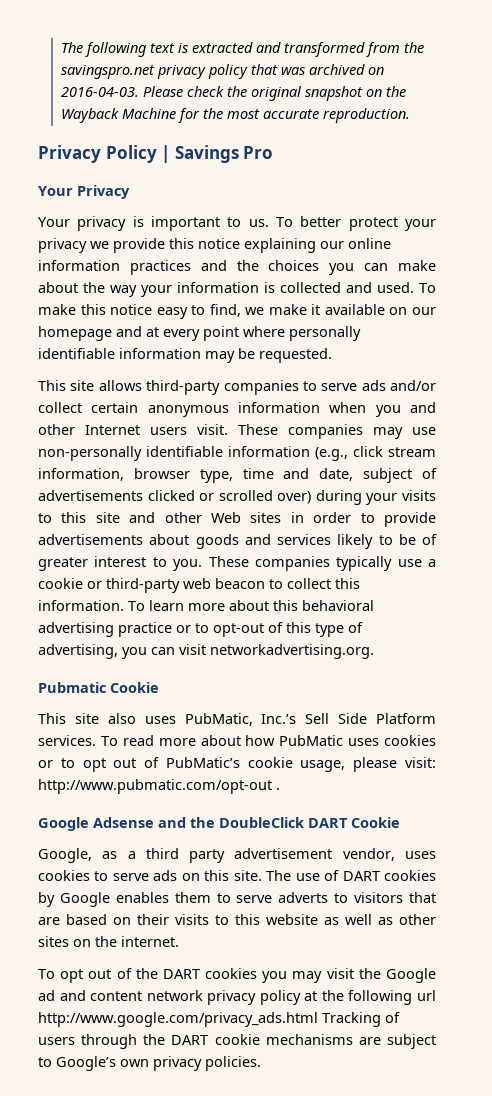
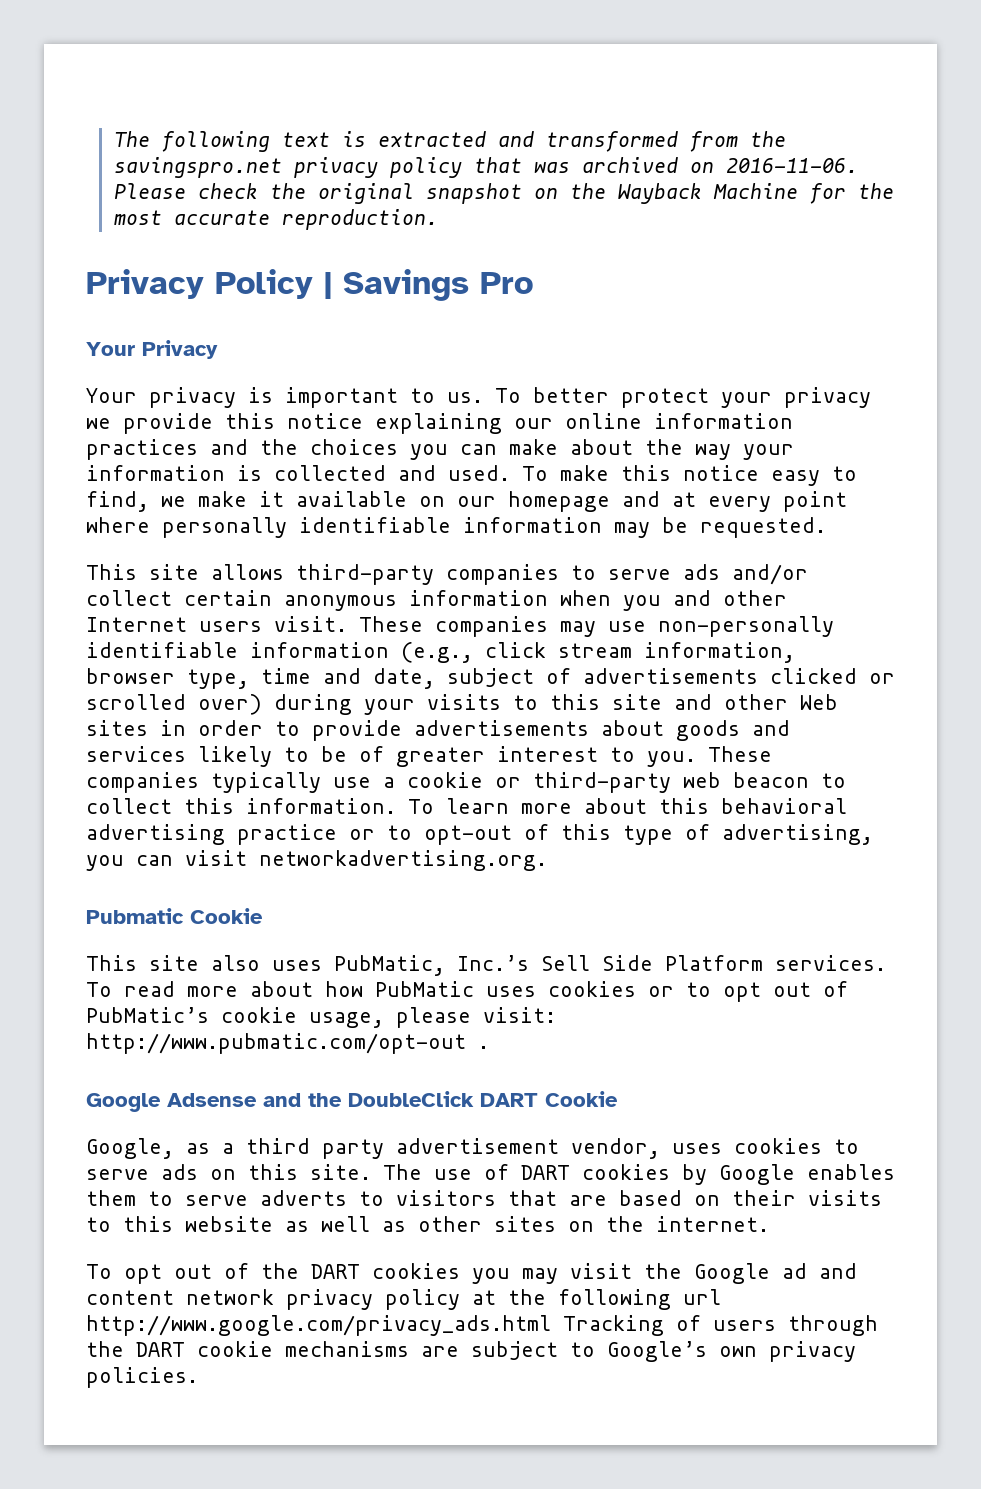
[61,87,140,97] 2016-04-03. -> [725,158,858,173] 2016-11-06.

